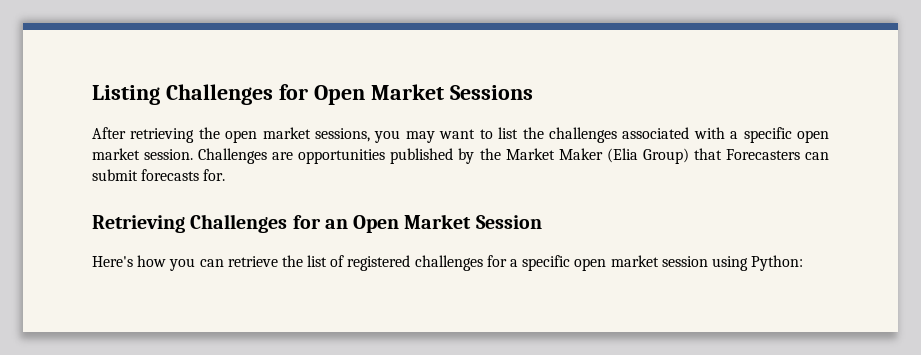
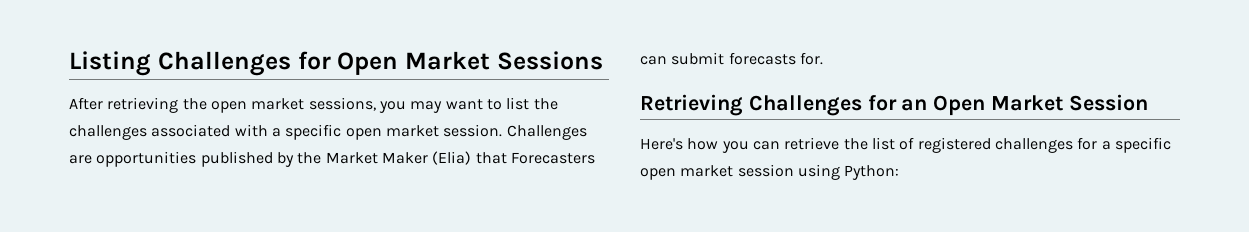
[606,148,689,164] (Elia Group) -> [432,151,472,165] (Elia)

